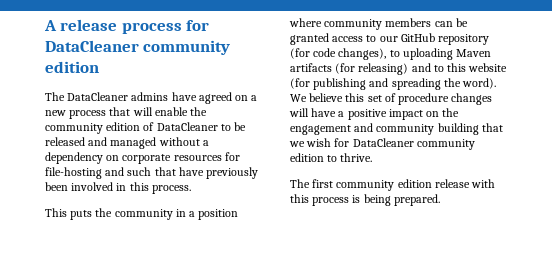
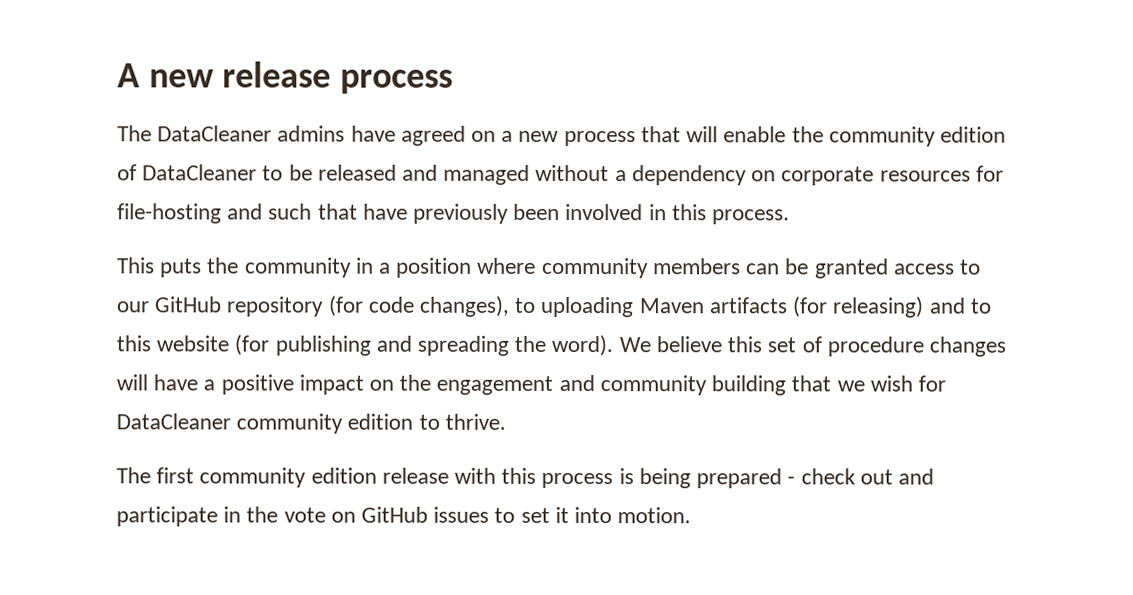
(57, 25) none -> [148,69,214,88] new
[186,20,210,31] [45,40,231,55] [45,61,99,73] for DataCleaner community edition -> (454, 81) none
[393,194,440,206] prepared. -> [696,468,934,489] [116,506,692,527] prepared - check out and participate in the vote on GitHub issues to set it into motion.

